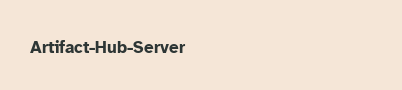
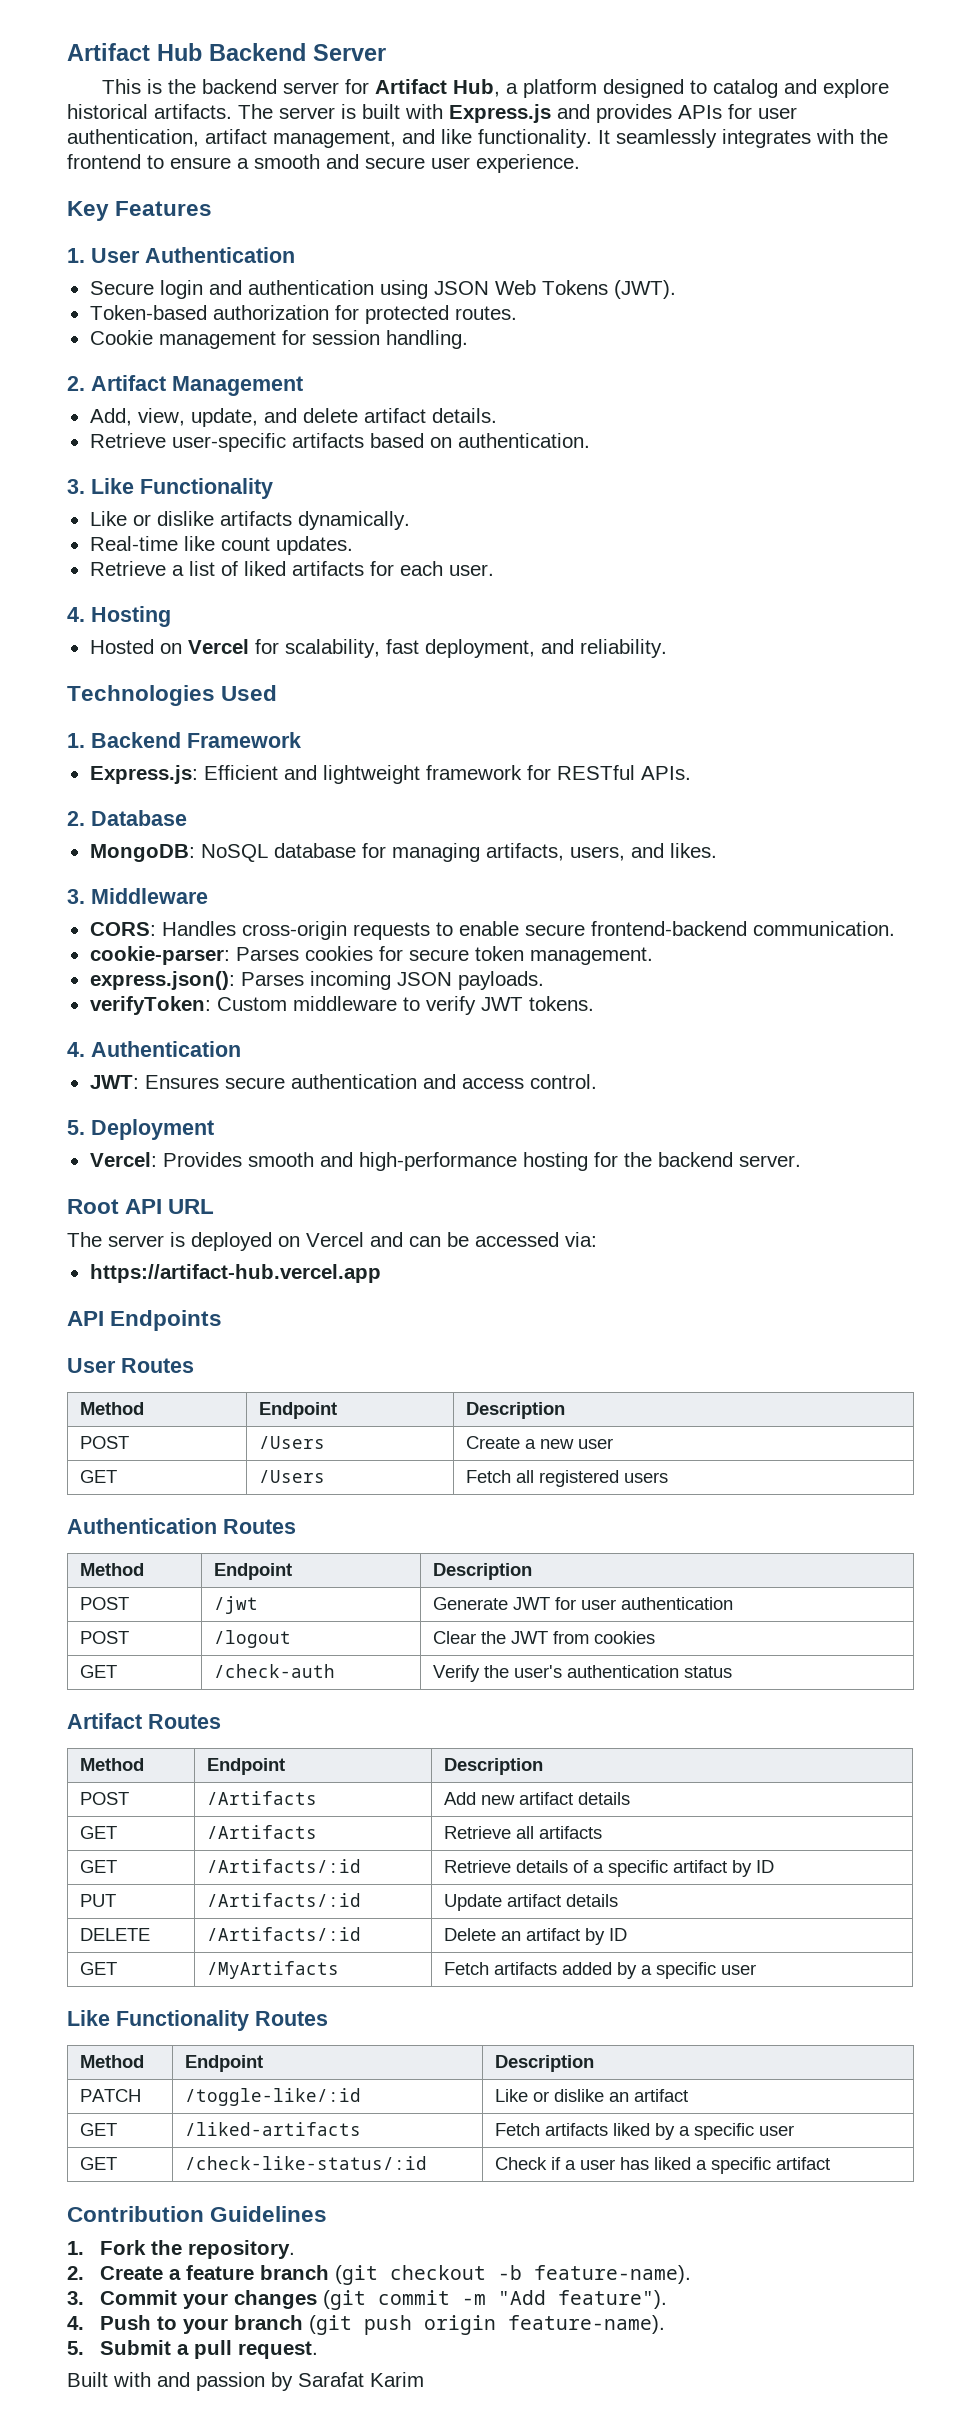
[30,40,186,53] Artifact-Hub-Server -> [67,43,386,61] [101,79,889,98] [67,104,797,123] [67,129,888,148] [67,154,580,173] [67,201,213,221] [67,247,295,263] [89,280,676,299] [89,305,517,324] [89,330,468,349] [67,375,303,396] [89,408,497,427] [89,433,590,452] [67,478,273,499] [89,511,410,530] [89,536,353,555] [89,561,494,576] [67,606,171,627] [89,639,667,658] [67,685,278,706] [67,732,301,748] [89,765,691,784] [67,810,187,826] [89,843,717,862] [67,888,208,904] [89,921,895,940] [89,946,653,965] [89,971,544,990] [89,996,594,1015] [67,1041,241,1057] [89,1074,597,1089] [67,1119,214,1140] [89,1152,801,1171] [67,1199,215,1214] [67,1232,597,1251] [89,1264,381,1283] [67,1310,223,1331] [67,1358,194,1373] [80,1402,145,1415] [259,1402,338,1419] [466,1402,566,1419] [80,1436,130,1449] [259,1436,326,1449] [466,1436,614,1449] [80,1470,118,1483] [259,1470,326,1483] [466,1470,669,1487] [67,1518,296,1534] [80,1563,145,1576] [214,1563,293,1580] [433,1563,533,1580] [80,1597,130,1610] [214,1596,259,1614] [433,1597,734,1610] [80,1631,130,1644] [214,1630,292,1648] [433,1631,656,1644] [80,1665,118,1678] [214,1664,336,1678] [433,1665,733,1682] [67,1713,221,1729] [80,1758,145,1771] [207,1758,286,1775] [444,1758,544,1775] [80,1792,130,1805] [207,1791,318,1805] [444,1792,631,1805] [80,1826,118,1839] [207,1825,318,1839] [444,1826,603,1839] [80,1860,118,1873] [207,1859,362,1873] [444,1860,775,1877] [80,1894,117,1907] [207,1893,362,1907] [444,1894,619,1911] [80,1928,151,1941] [207,1927,362,1941] [444,1928,628,1945] [80,1962,118,1975] [207,1961,340,1979] [444,1962,757,1979] [67,2010,328,2031] [80,2055,145,2068] [185,2055,264,2072] [495,2055,595,2072] [80,2089,142,2102] [185,2088,362,2106] [495,2089,689,2102] [80,2123,118,2136] [185,2122,362,2136] [495,2123,795,2140] [80,2157,118,2170] [185,2156,428,2170] [495,2157,831,2174] [67,2206,328,2222] [67,2240,296,2259] [67,2265,692,2285] [67,2290,668,2310] [67,2315,666,2335] [67,2340,319,2359] [67,2372,424,2391] Artifact Hub Backend Server // This is the backend server for Artifact Hub, a platform designed to catalog and explore historical artifacts. The server is built with Express.js and provides APIs for user authentication, artifact management, and like functionality. It seamlessly integrates with the frontend to ensure a smooth and secure user experience. // Key Features // 1. User Authentication // Secure login and authentication using JSON Web Tokens (JWT). // Token-based authorization for protected routes. // Cookie management for session handling. // 2. Artifact Management // Add, view, update, and delete artifact details. // Retrieve user-specific artifacts based on authentication. // 3. Like Functionality // Like or dislike artifacts dynamically. // Real-time like count updates. // Retrieve a list of liked artifacts for each user. // 4. Hosting // Hosted on Vercel for scalability, fast deployment, and reliability. // Technologies Used // 1. Backend Framework // Express.js: Efficient and lightweight framework for RESTful APIs. // 2. Database // MongoDB: NoSQL database for managing artifacts, users, and likes. // 3. Middleware // CORS: Handles cross-origin requests to enable secure frontend-backend communication. // cookie-parser: Parses cookies for secure token management. // express.json(): Parses incoming JSON payloads. // verifyToken: Custom middleware to verify JWT tokens. // 4. Authentication // JWT: Ensures secure authentication and access control. // 5. Deployment // Vercel: Provides smooth and high-performance hosting for the backend server. // Root API URL // The server is deployed on Vercel and can be accessed via: // https://artifact-hub.vercel.app // API Endpoints // User Routes // Method | Endpoint | Description // POST | /Users | Create a new user // GET | /Users | Fetch all registered users // Authentication Routes // Method | Endpoint | Description // POST | /jwt | Generate JWT for user authentication // POST | /logout | Clear the JWT from cookies // GET | /check-auth | Verify the user's authentication status // Artifact Routes // Method | Endpoint | Description // POST | /Artifacts | Add new artifact details // GET | /Artifacts | Retrieve all artifacts // GET | /Artifacts/:id | Retrieve details of a specific artifact by ID // PUT | /Artifacts/:id | Update artifact details // DELETE | /Artifacts/:id | Delete an artifact by ID // GET | /MyArtifacts | Fetch artifacts added by a specific user // Like Functionality Routes // Method | Endpoint | Description // PATCH | /toggle-like/:id | Like or dislike an artifact // GET | /liked-artifacts | Fetch artifacts liked by a specific user // GET | /check-like-status/:id | Check if a user has liked a specific artifact // Contribution Guidelines // 1. Fork the repository. // 2. Create a feature branch (git checkout -b feature-name). // 3. Commit your changes (git commit -m "Add feature"). // 4. Push to your branch (git push origin feature-name). // 5. Submit a pull request. // Built with and passion by Sarafat Karim

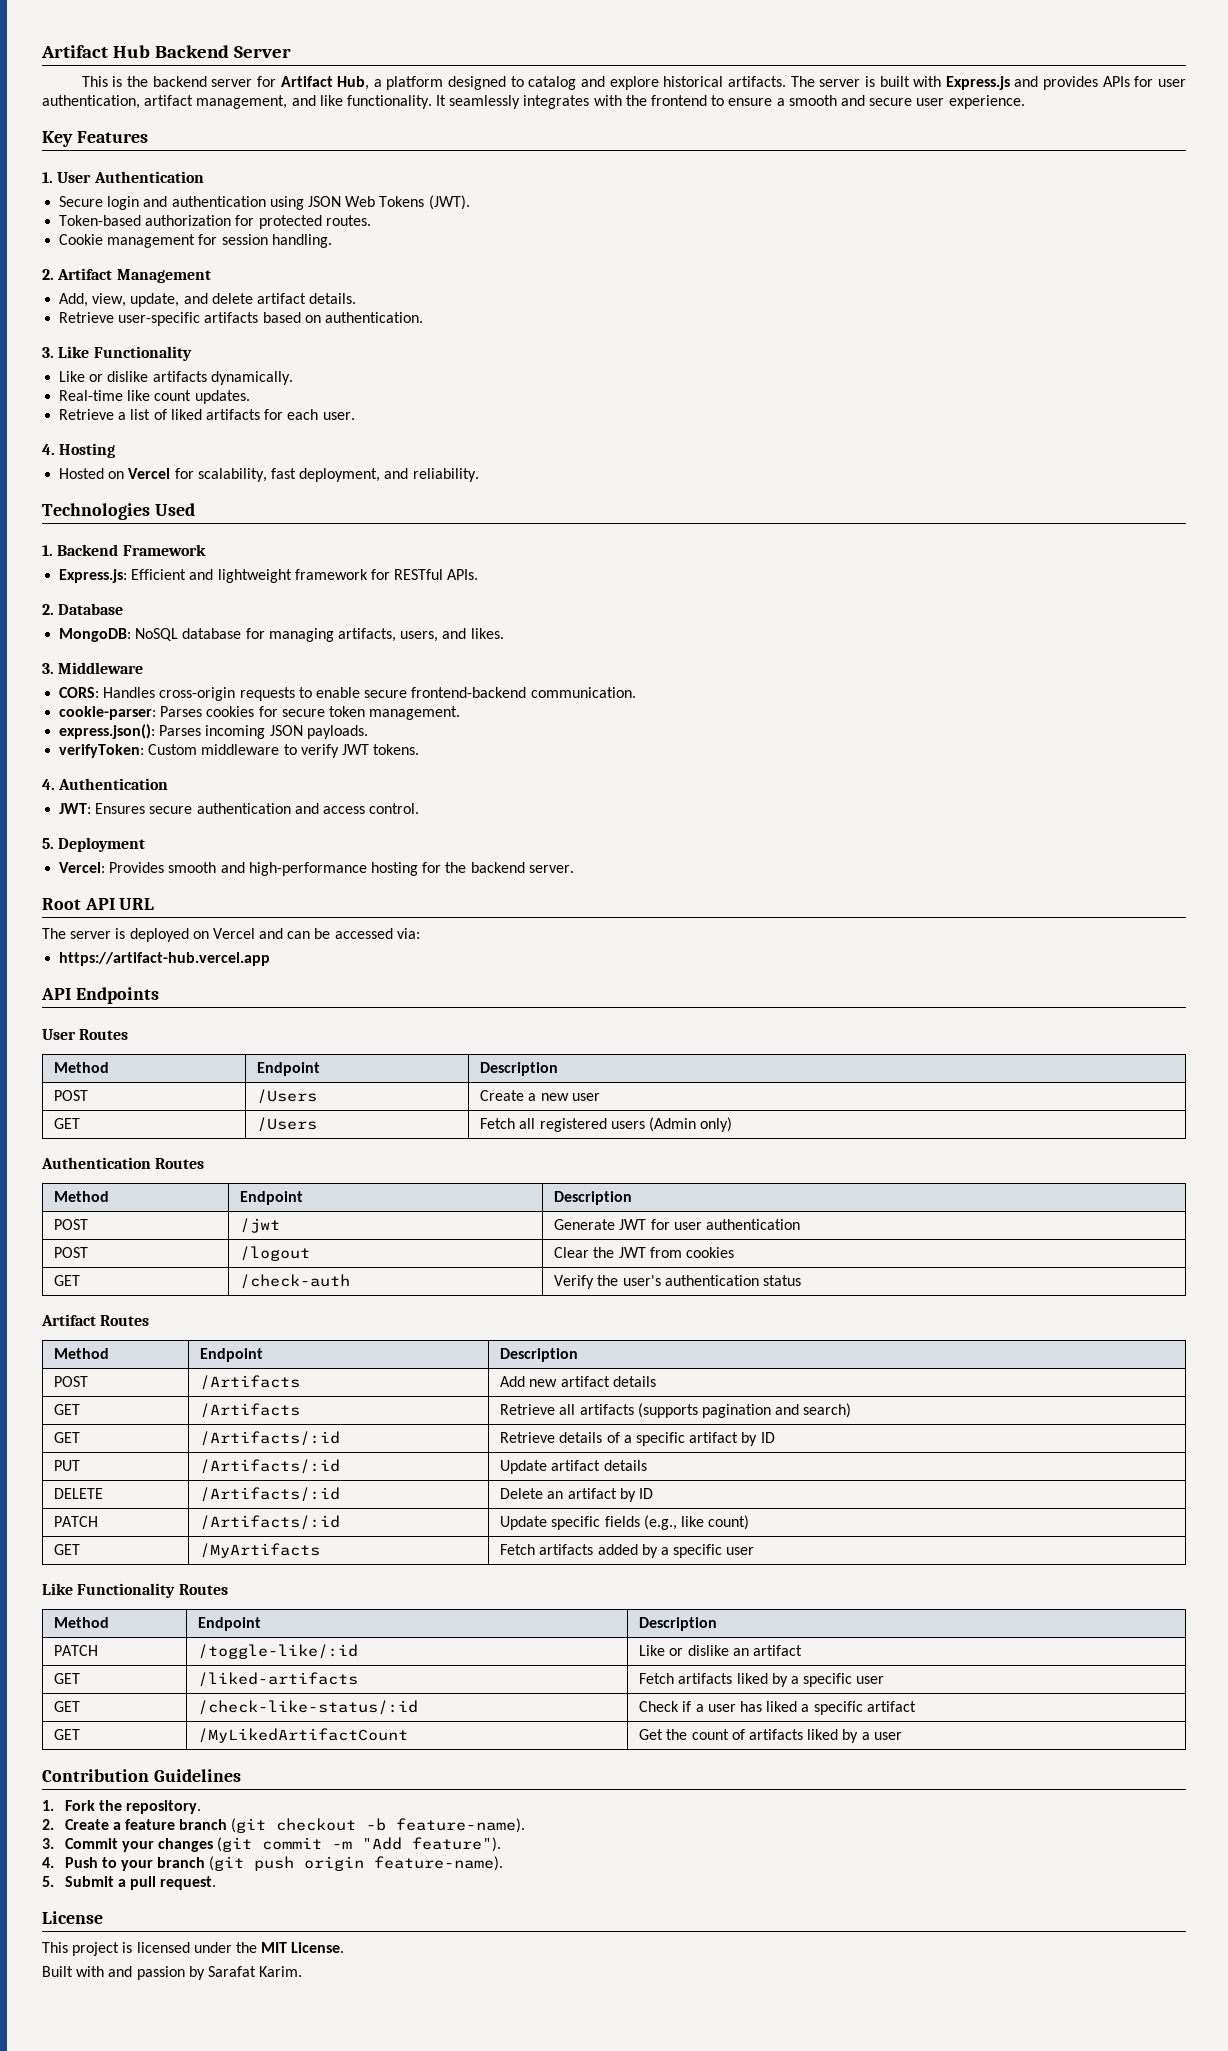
(669, 1477) none -> [648,1117,733,1132] (Admin only)
(603, 1832) none -> [637,1403,852,1418] (supports pagination and search)
(628, 1934) none -> [54,1516,99,1527] [200,1515,341,1530] [500,1515,750,1530] // PATCH | /Artifacts/:id | Update specific fields (e.g., like count)
(831, 2163) none -> [54,1729,81,1740] [198,1728,409,1743] [639,1729,902,1743] // GET | /MyLikedArtifactCount | Get the count of artifacts liked by a user
(319, 2350) none -> [42,1911,103,1924] [42,1942,345,1956] // License // This project is licensed under the MIT License.
[370,2372,424,2387] Karim -> [259,1966,303,1977] Karim.

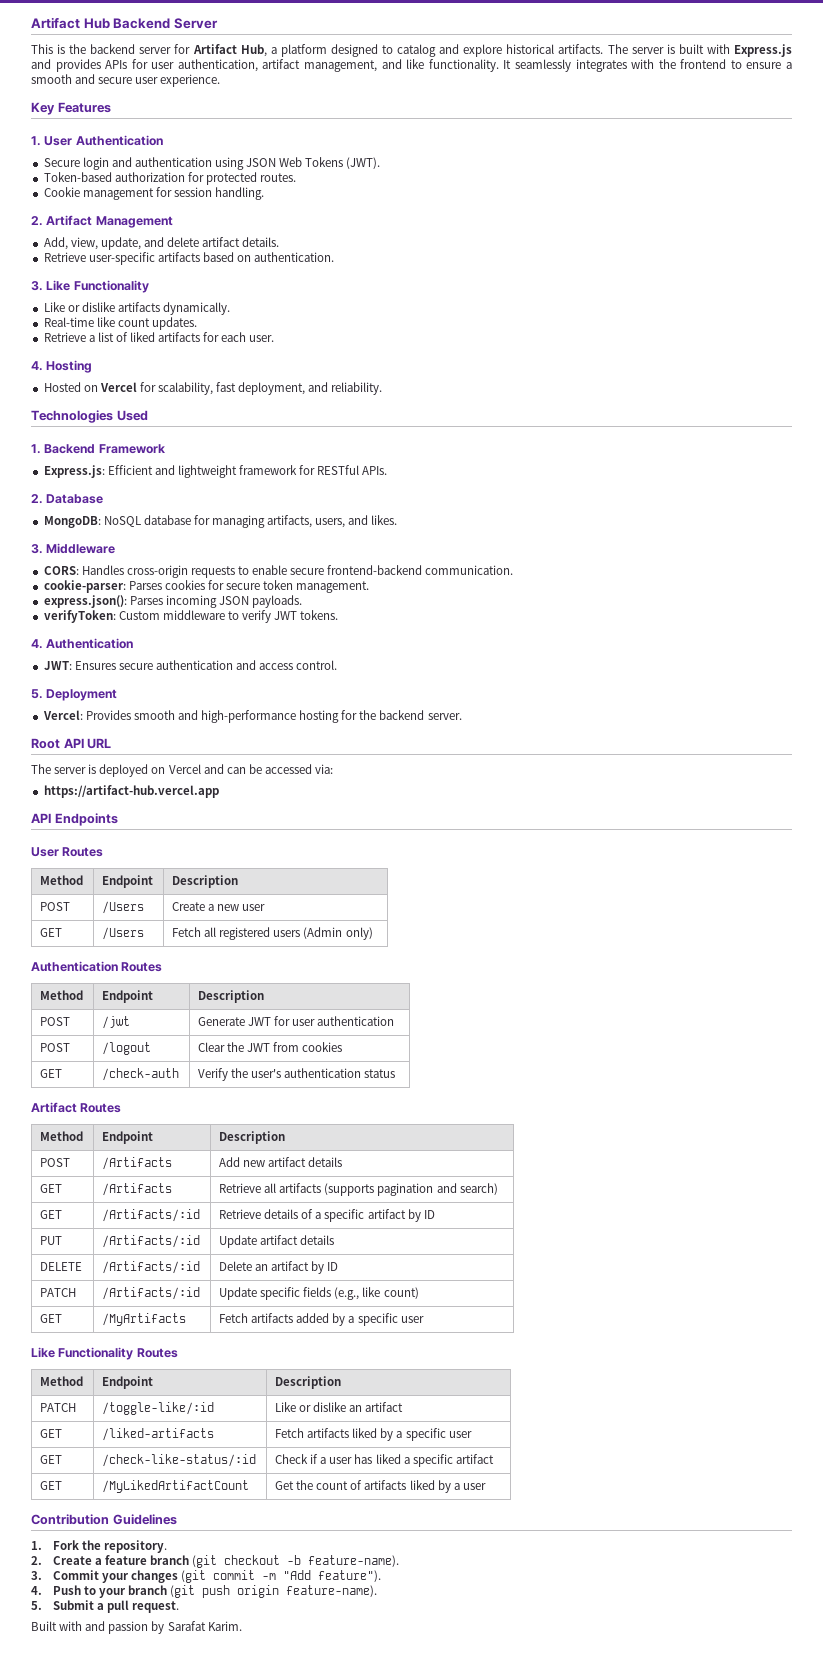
[42,1911,103,1924] [42,1942,345,1956] // License // This project is licensed under the MIT License. -> (180, 1607) none

